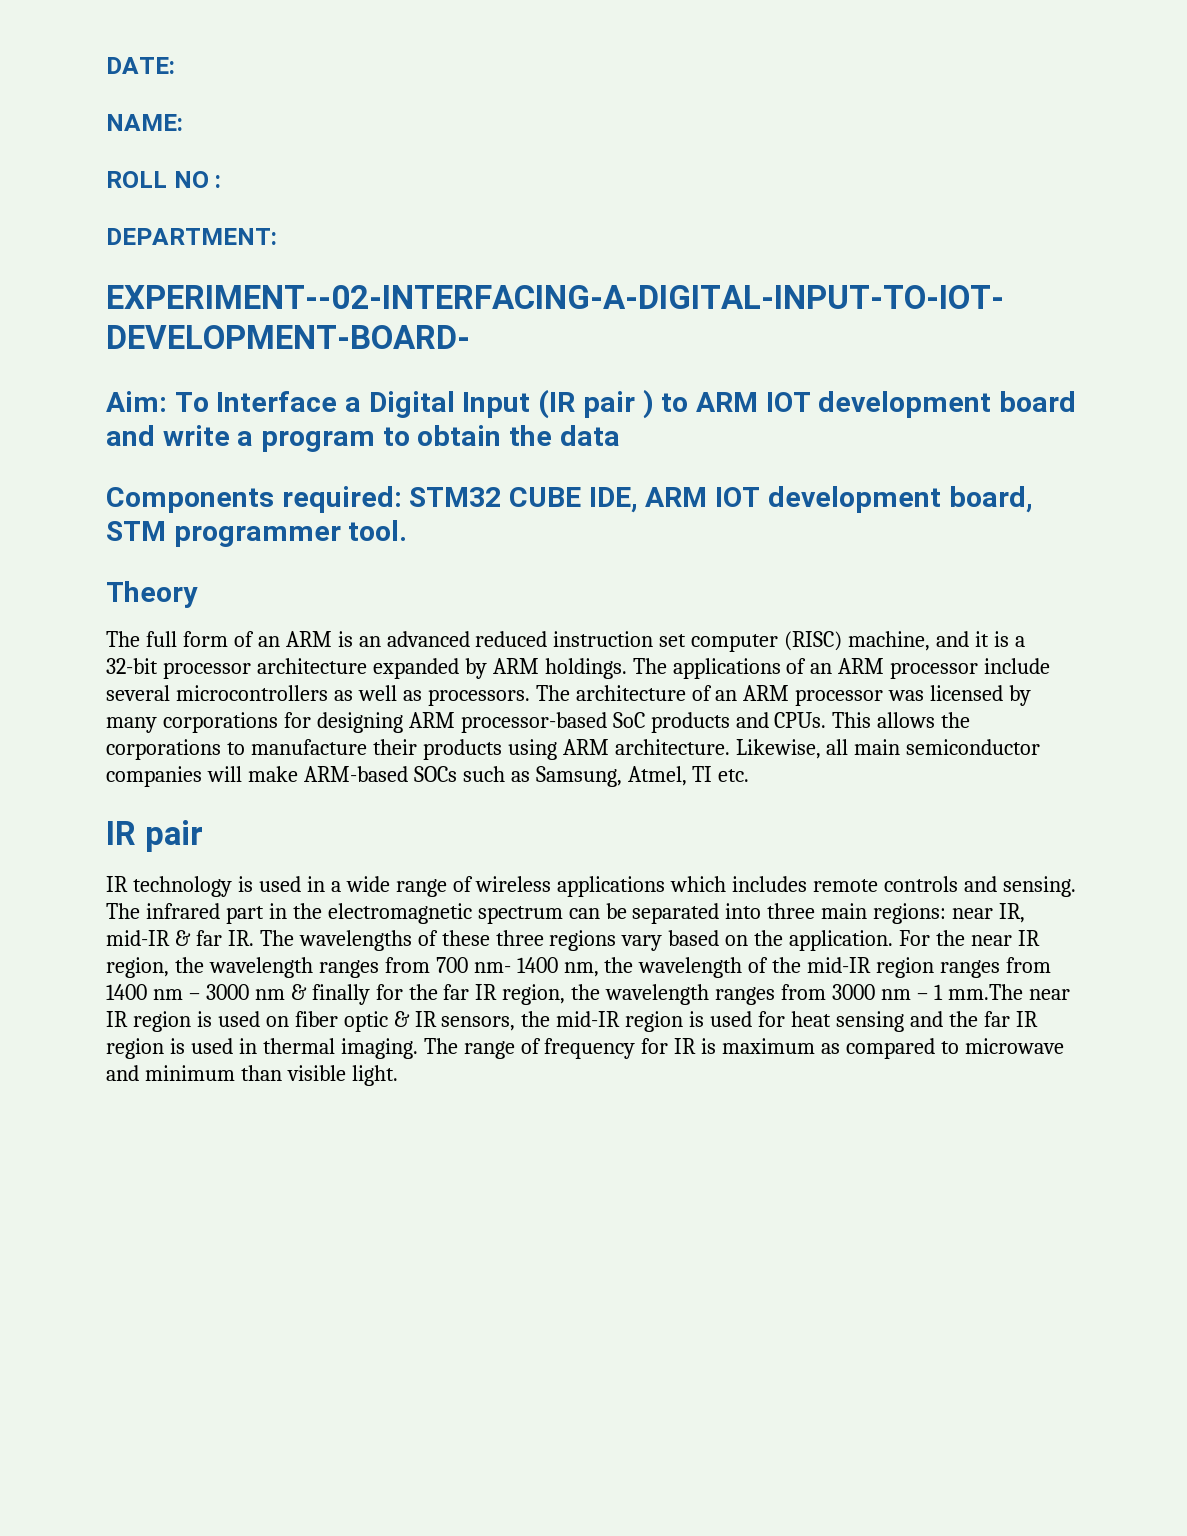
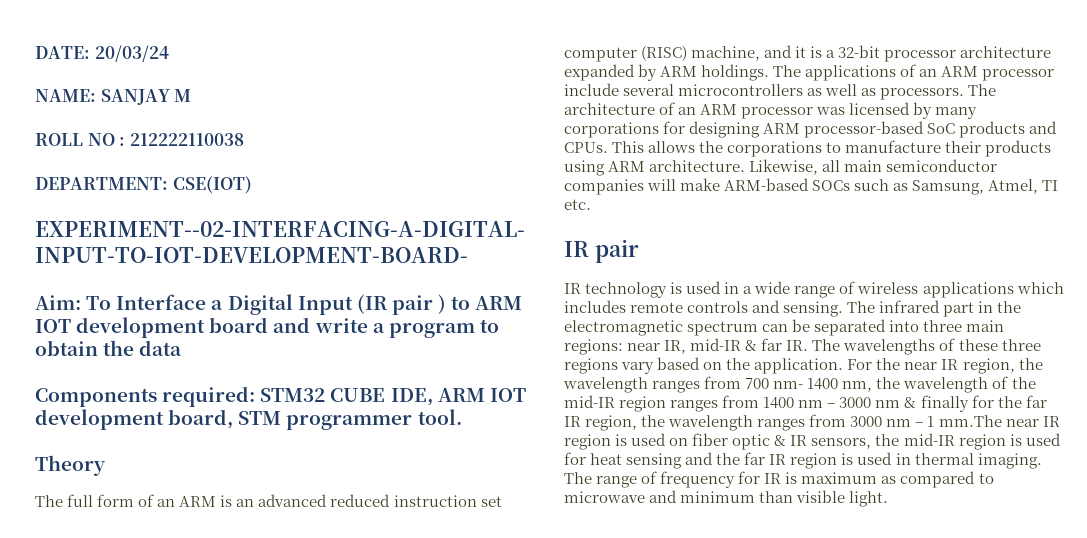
(175, 65) none -> [94,45,169,62] 20/03/24
(183, 122) none -> [100,89,192,105] SANJAY M
(222, 181) none -> [129,133,244,146] 212222110038
(277, 236) none -> [172,176,252,194] CSE(IOT)

